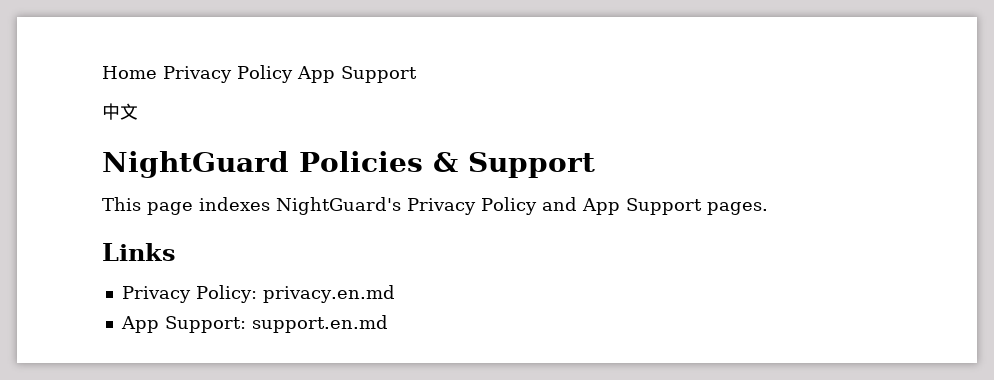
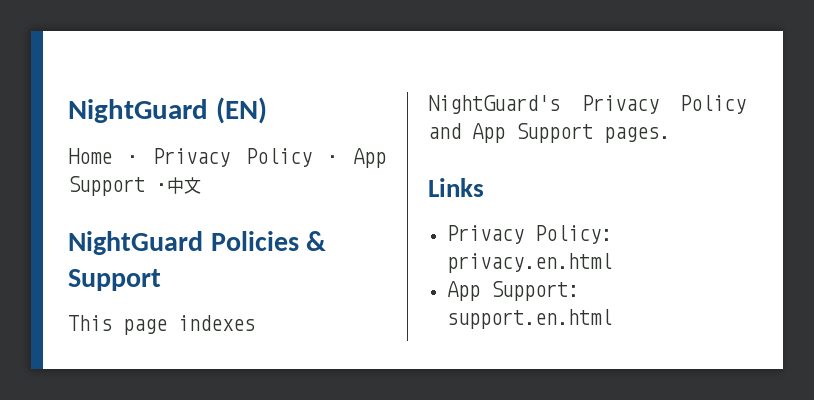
[102,65,417,83] Home Privacy Policy App Support // -> [68,97,267,124] [68,148,386,168] [68,176,167,196] NightGuard (EN) // Home · Privacy Policy · App Support ·
[262,285,395,303] privacy.en.md -> [446,253,612,273] privacy.en.html
[251,315,388,333] support.en.md -> [446,309,612,329] support.en.html

